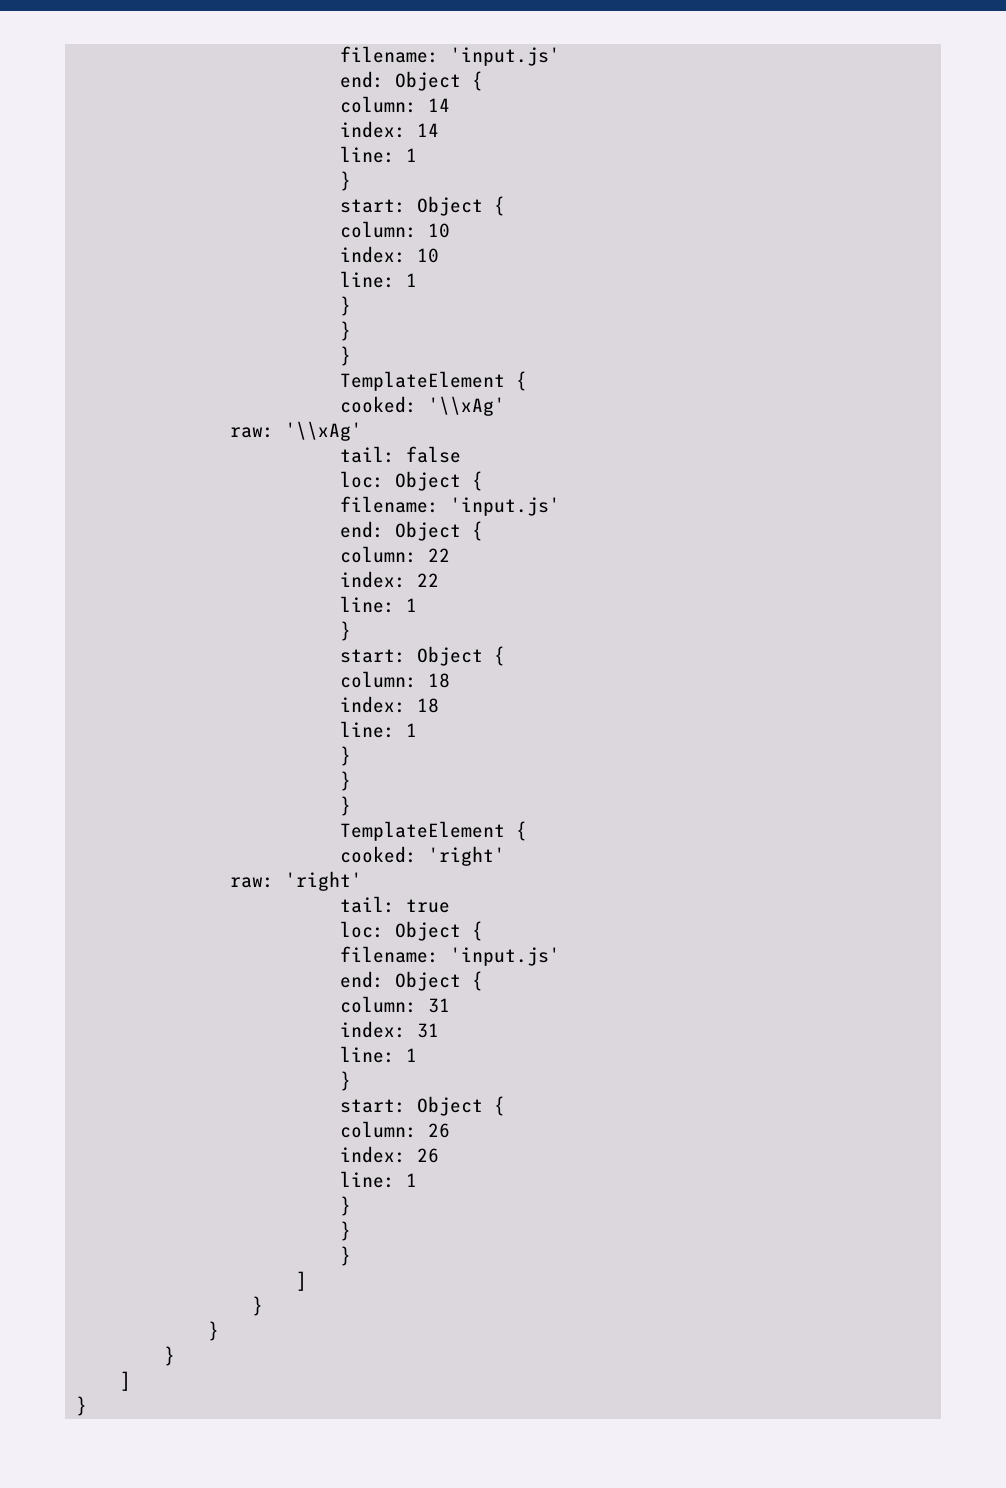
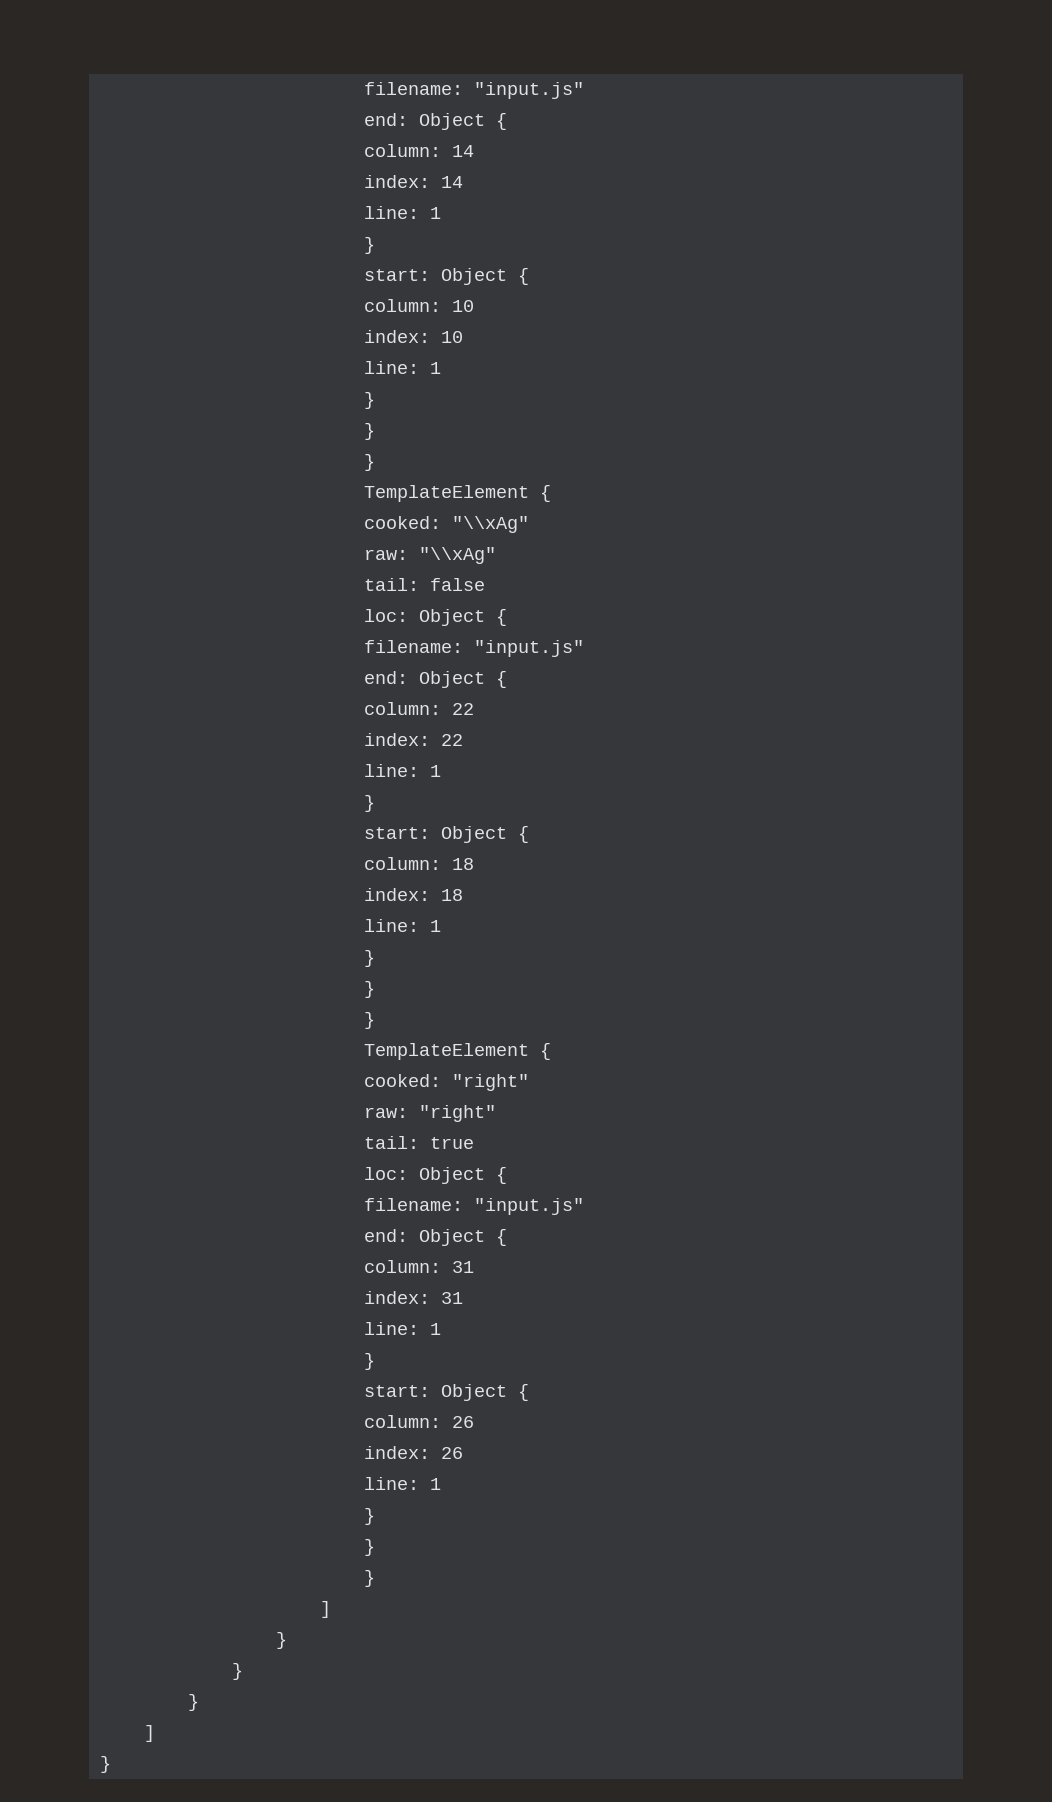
[339,46,560,66] filename: 'input.js' -> [363,82,584,99] filename: "input.js"
[427,396,505,416] [229,421,362,441] '\\xAg' // raw: '\\xAg' -> [451,516,529,533] [363,547,496,564] "\\xAg" // raw: "\\xAg"
[449,497,560,516] 'input.js' -> [473,640,584,657] "input.js"
[427,846,505,866] [229,871,362,891] 'right' // raw: 'right' -> [451,1074,529,1091] [363,1105,496,1122] "right" // raw: "right"
[449,947,560,966] 'input.js' -> [473,1198,584,1215] "input.js"

